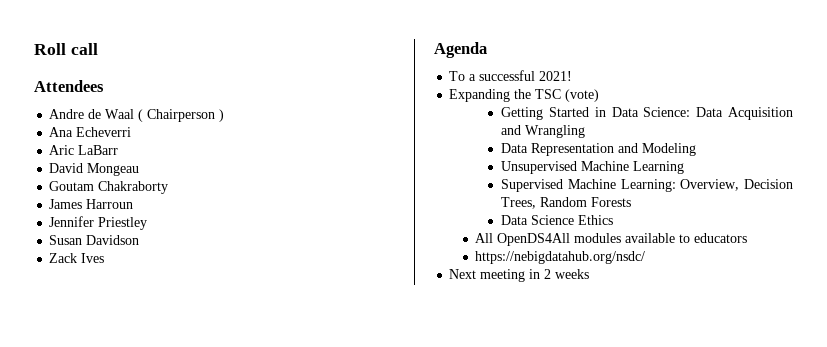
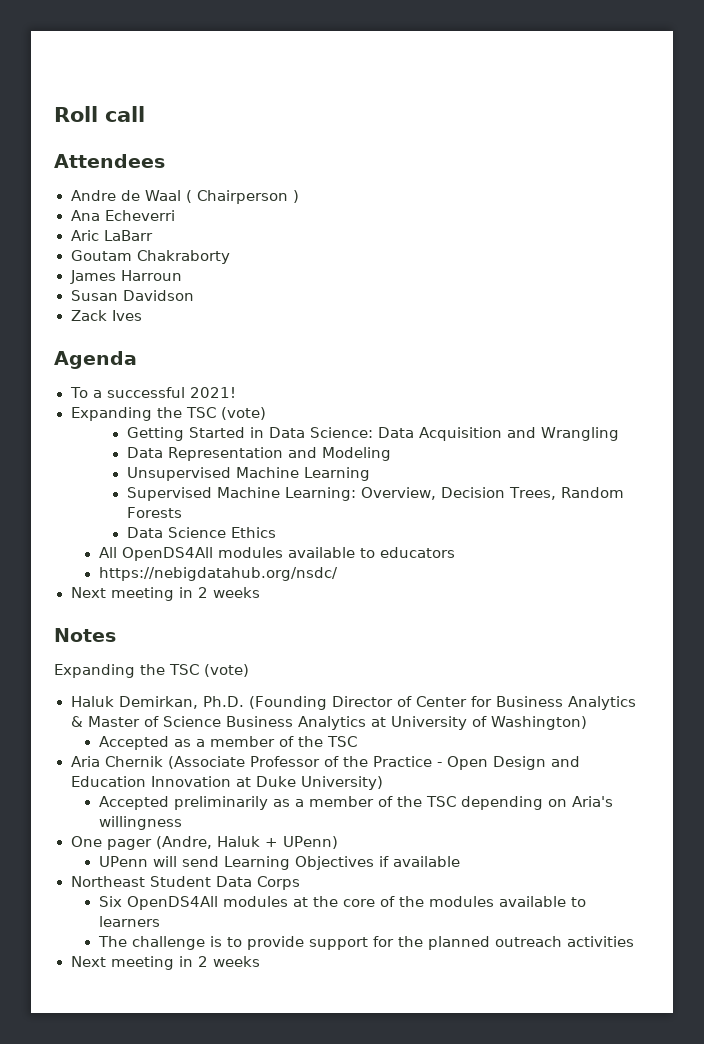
[49,163,140,176] // David Mongeau -> (153, 235) none
[49,216,148,230] // Jennifer Priestley -> (182, 275) none
(590, 274) none -> [54,628,116,642] [54,664,249,678] [70,696,636,710] [70,716,588,730] [98,736,357,750] [70,756,580,770] [70,776,383,790] [98,796,613,810] [98,816,182,830] [70,836,338,850] [98,856,460,870] [70,876,300,890] [98,896,586,910] [98,916,160,927] [97,936,634,950] [70,956,260,970] // Notes // Expanding the TSC (vote) // Haluk Demirkan, Ph.D. (Founding Director of Center for Business Analytics & Master of Science Business Analytics at University of Washington) // Accepted as a member of the TSC // Aria Chernik (Associate Professor of the Practice - Open Design and Education Innovation at Duke University) // Accepted preliminarily as a member of the TSC depending on Aria's willingness // One pager (Andre, Haluk + UPenn) // UPenn will send Learning Objectives if available // Northeast Student Data Corps // Six OpenDS4All modules at the core of the modules available to learners // The challenge is to provide support for the planned outreach activities // Next meeting in 2 weeks

